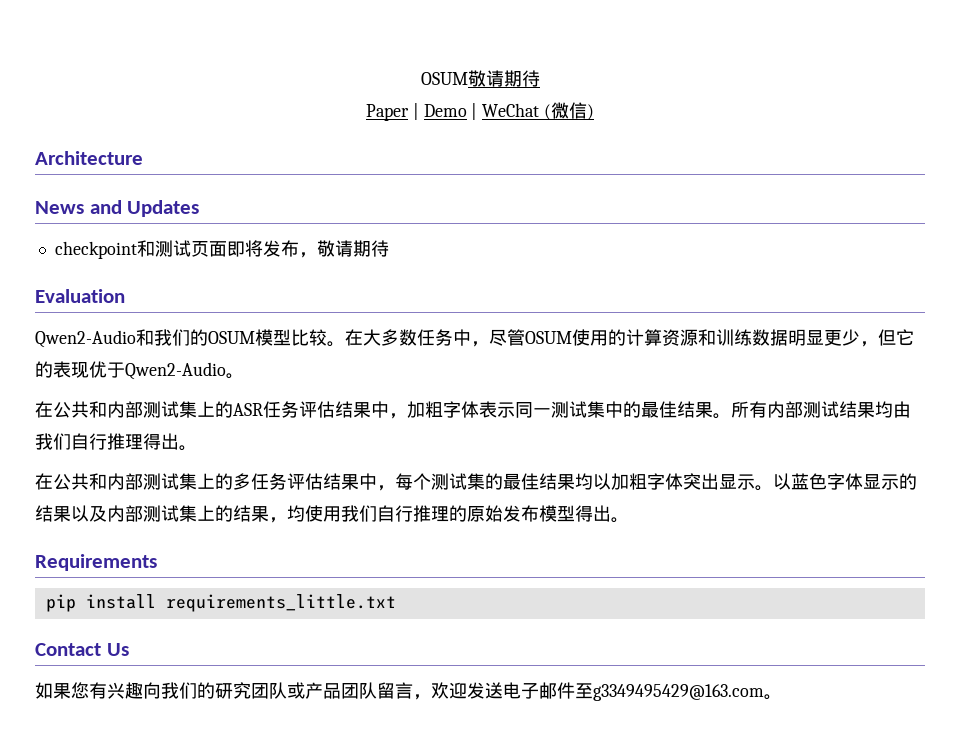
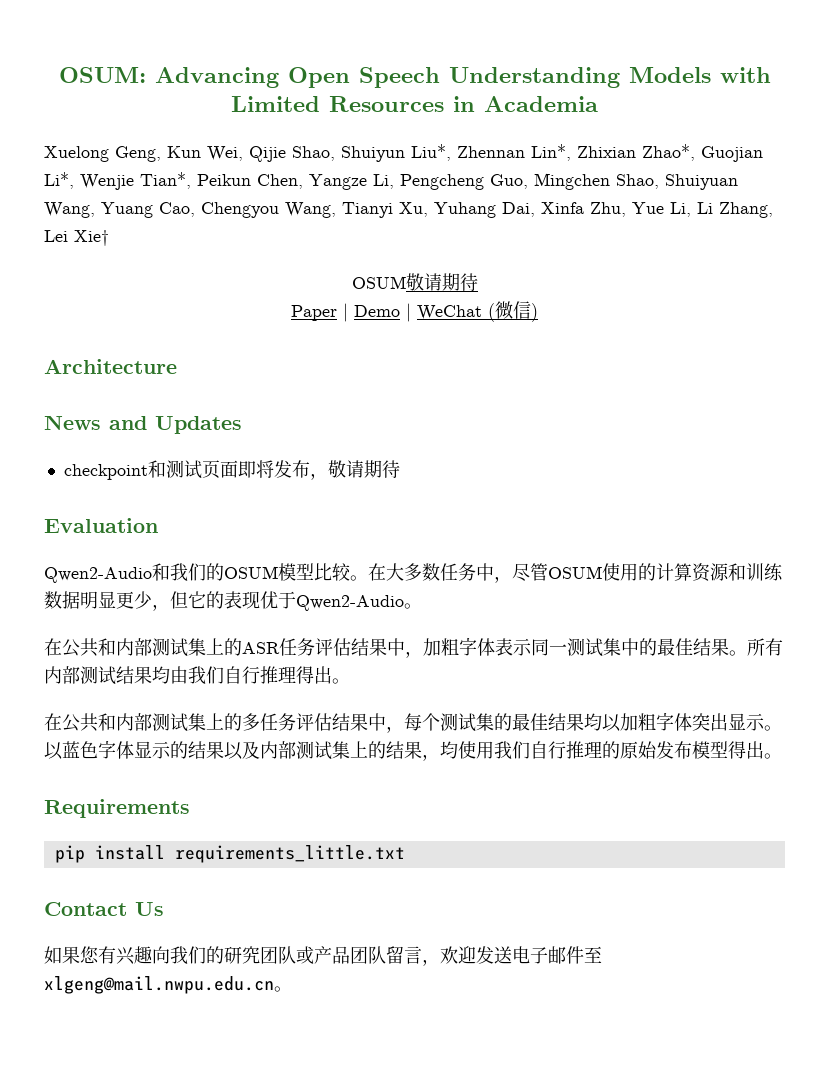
(420, 78) none -> [58,67,771,88] [231,96,598,112] [44,144,763,162] [44,172,738,190] [44,202,773,218] [44,230,109,246] OSUM: Advancing Open Speech Understanding Models with Limited Resources in Academia // Xuelong Geng, Kun Wei, Qijie Shao, Shuiyun Liu*, Zhennan Lin*, Zhixian Zhao*, Guojian Li*, Wenjie Tian*, Peikun Chen, Yangze Li, Pengcheng Guo, Mingchen Shao, Shuiyuan Wang, Yuang Cao, Chengyou Wang, Tianyi Xu, Yuhang Dai, Xinfa Zhu, Yue Li, Li Zhang, Lei Xie† //
[593,684,764,701] g3349495429@163.com -> [44,976,274,994] xlgeng@mail.nwpu.edu.cn

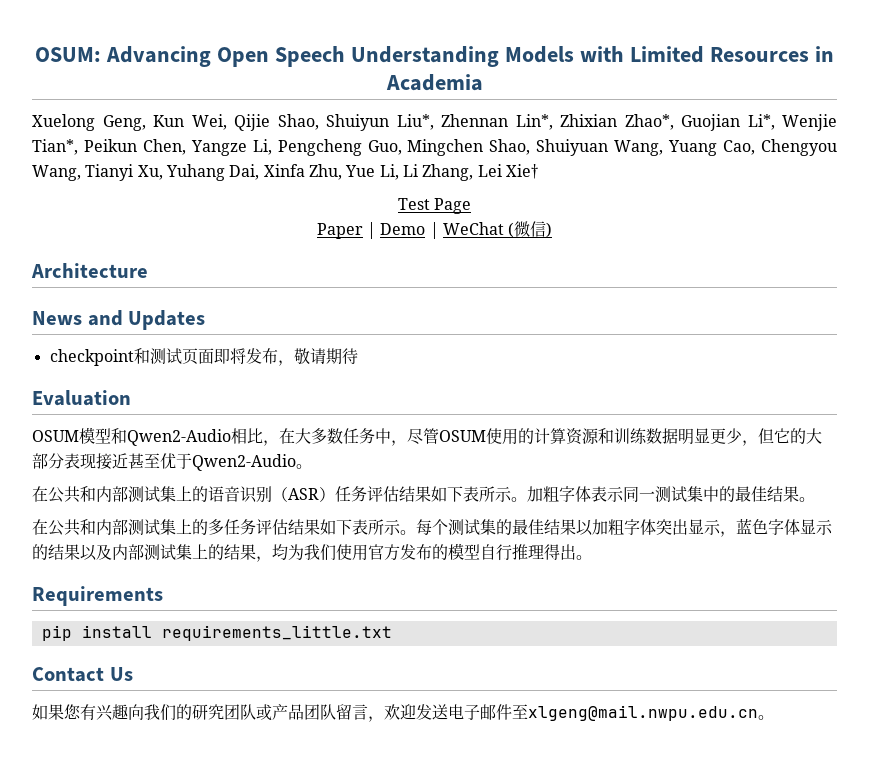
[351,273,478,291] OSUM敬请期待 -> [397,198,472,214] Test Page
[44,563,368,583] Qwen2-Audio和我们的OSUM模型比较。 -> [32,427,279,446] OSUM模型和Qwen2-Audio相比，
[224,591,260,609] 表现 -> [806,428,822,444] [32,453,160,470] 大部分表现接近甚至
[242,638,423,658] ASR任务评估结果中， -> [208,486,527,503] 语音识别（ASR）任务评估结果如下表所示。
[747,638,783,656] [44,666,350,685] 所有内部测试结果均由我们自行推理得出。 -> (815, 499) none
[368,713,404,733] 中， -> [320,519,416,535] 如下表所示。
[584,713,602,731] 均 -> (576, 527) none
[764,725,782,731] [44,742,63,760] 。以 -> [720,531,736,537] ，
[458,741,728,759] 使用我们自行推理的原始发布模型 -> [288,543,544,561] 为我们使用官方发布的模型自行推理

